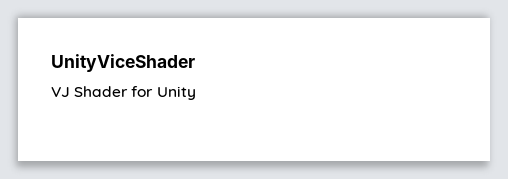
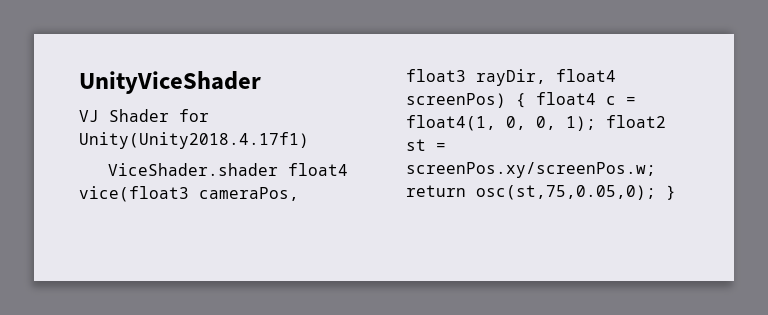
[156,86,196,100] Unity -> [79,132,309,149] [108,163,349,176] [79,186,299,202] [406,69,616,86] [406,92,636,108] [406,115,666,131] [406,139,446,151] [406,162,656,178] [406,185,676,200] Unity(Unity2018.4.17f1) // ViceShader.shader float4 vice(float3 cameraPos, float3 rayDir, float4 screenPos) { float4 c = float4(1, 0, 0, 1); float2 st = screenPos.xy/screenPos.w; return osc(st,75,0.05,0); }

